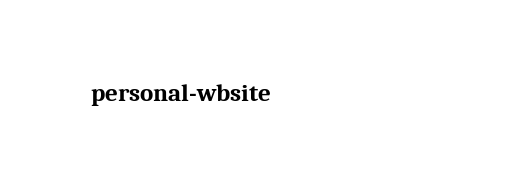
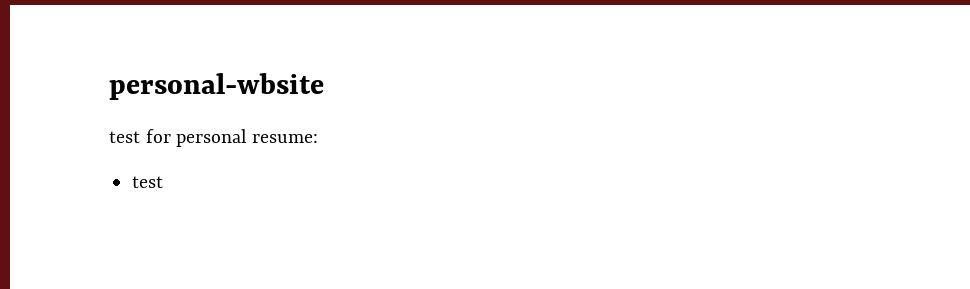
(271, 95) none -> [109,129,319,147] [132,176,164,188] // test for personal resume: // test

